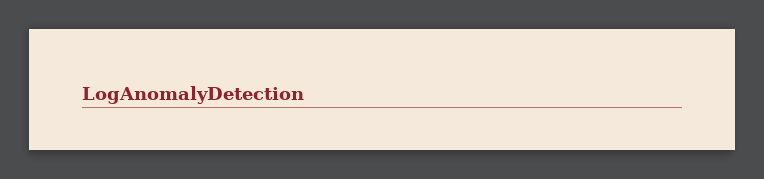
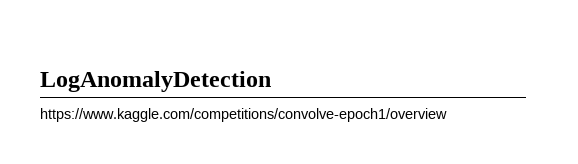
(304, 95) none -> [40,108,447,122] // https://www.kaggle.com/competitions/convolve-epoch1/overview

